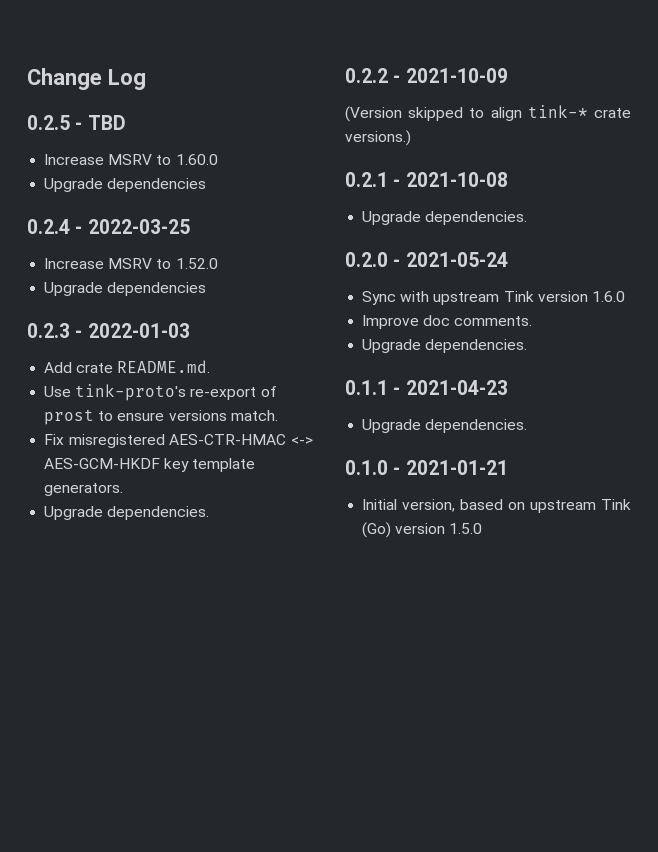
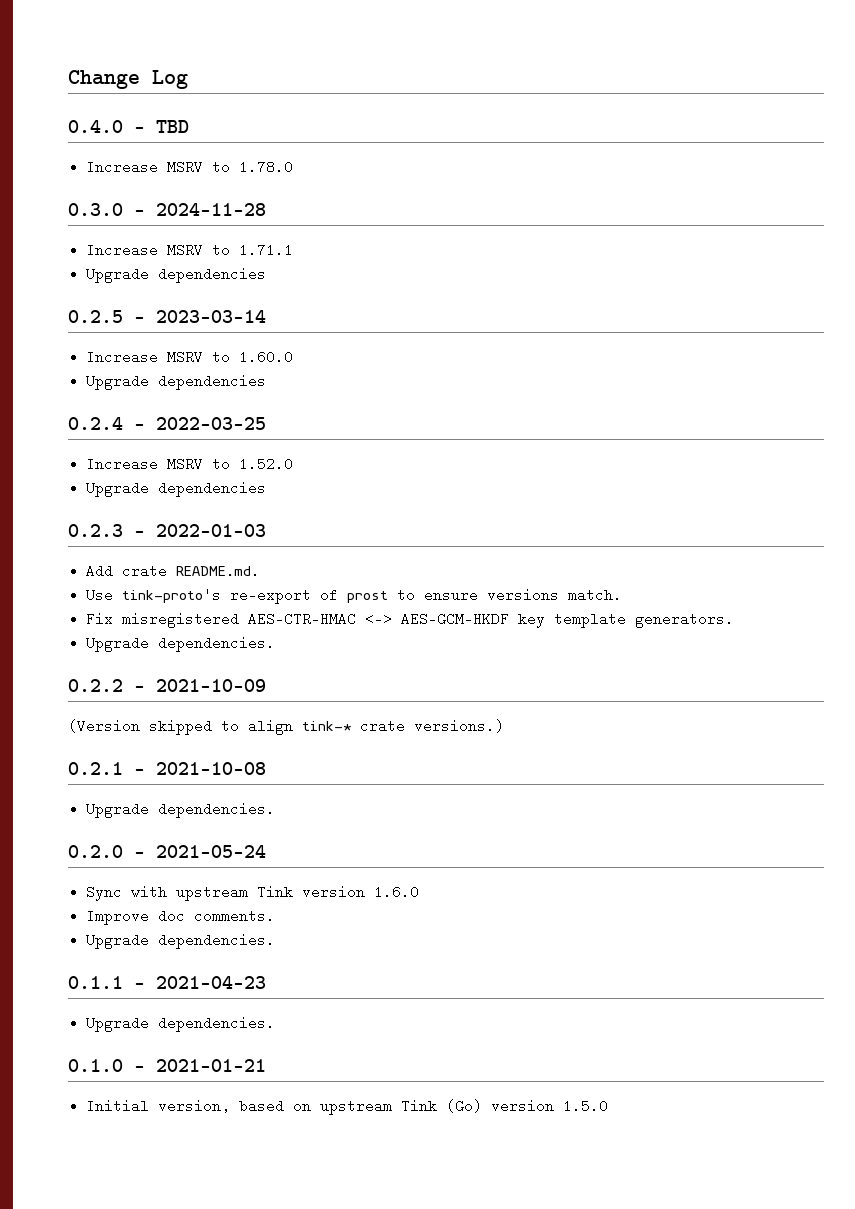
(146, 79) none -> [68,120,189,133] [86,160,294,174] [68,203,266,216] [86,243,294,257] [86,267,267,283] // 0.4.0 - TBD // Increase MSRV to 1.78.0 // 0.3.0 - 2024-11-28 // Increase MSRV to 1.71.1 // Upgrade dependencies
[87,115,126,130] TBD -> [156,310,266,323] 2023-03-14

